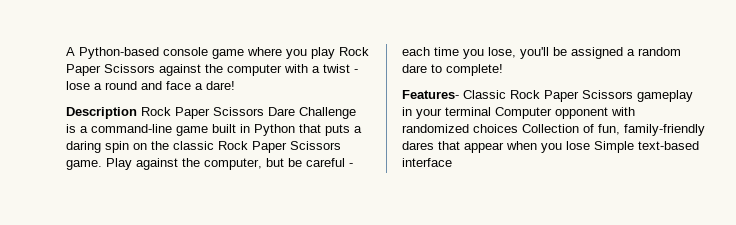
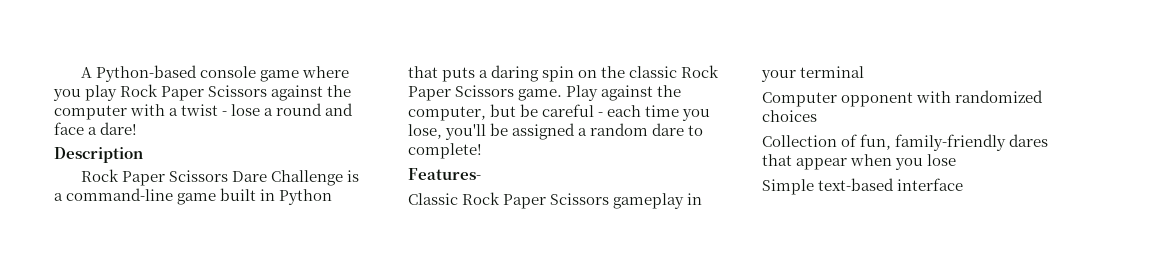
(137, 113) none -> (143, 155) //
(459, 94) none -> (481, 174) //
(491, 111) none -> (865, 72) //
(518, 128) none -> (817, 116) //
(590, 145) none -> (957, 160) //

